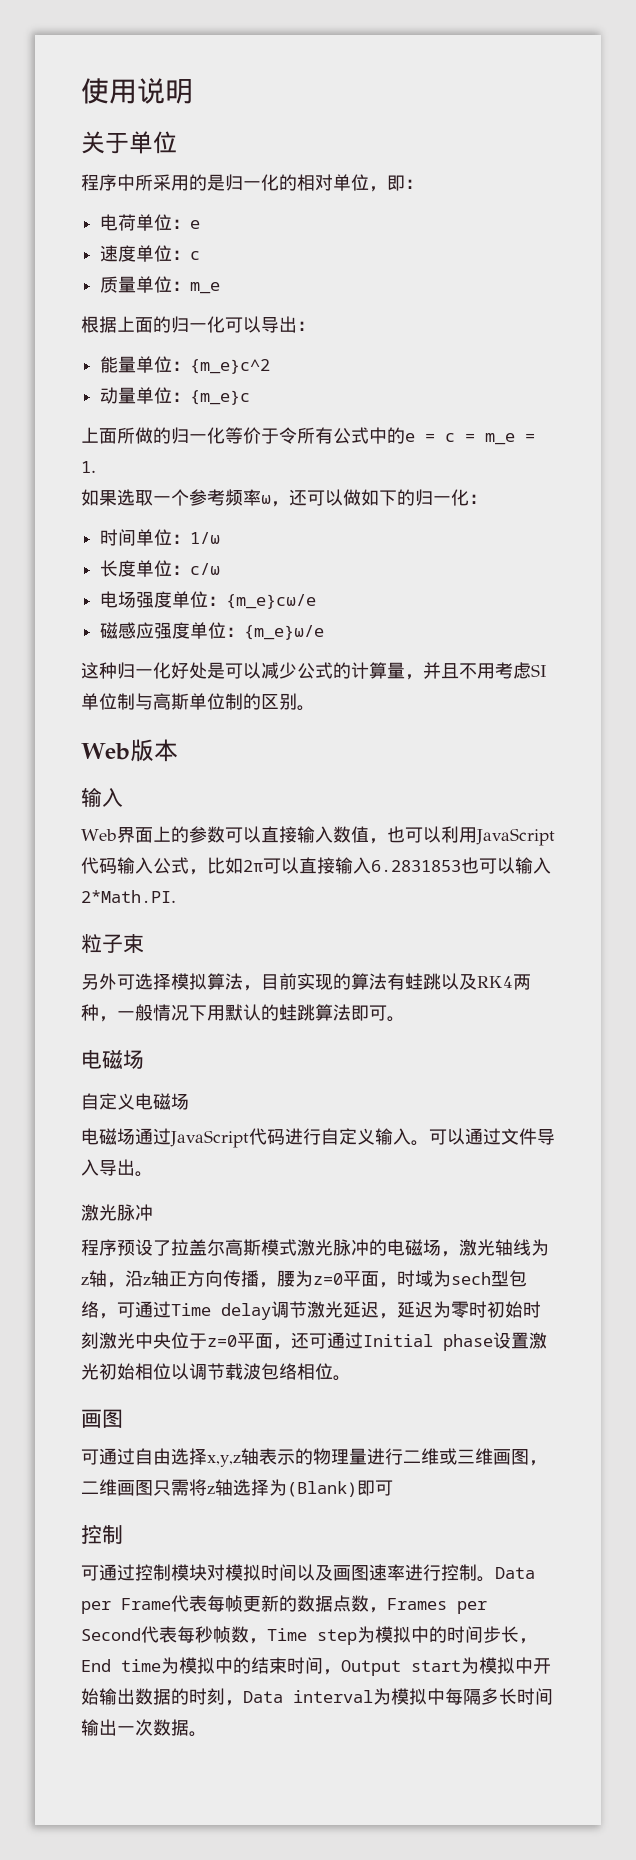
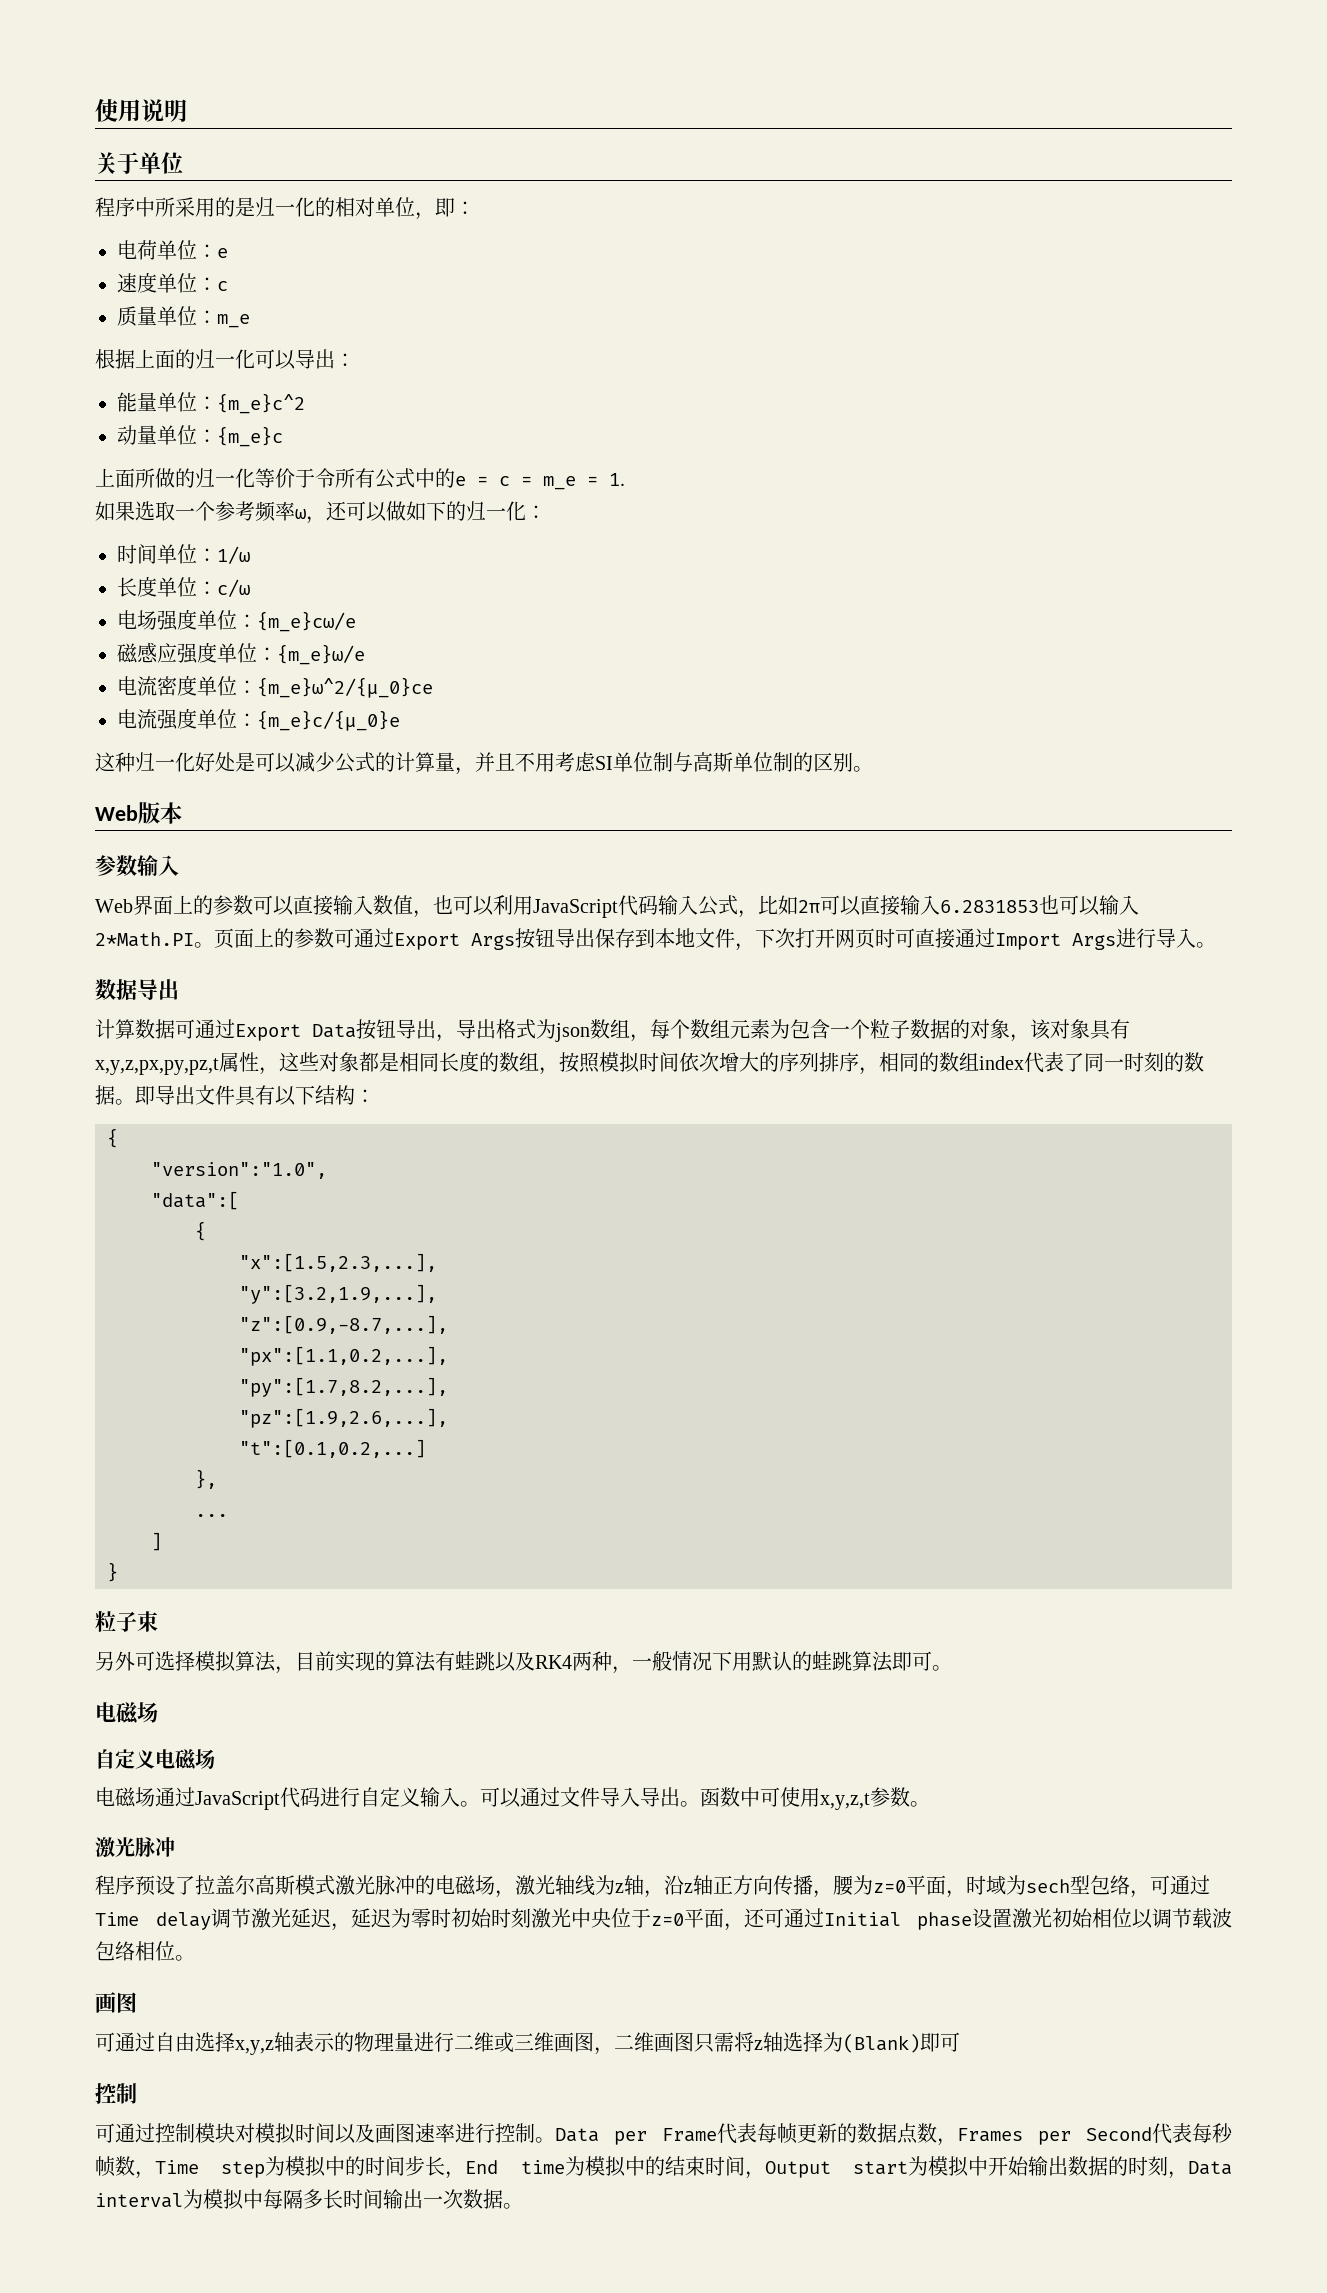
(325, 632) none -> [117,675,433,698] [117,708,400,731] // 电流密度单位：{m_e}ω^2/{μ_0}ce // 电流强度单位：{m_e}c/{μ_0}e
(178, 750) none -> [95,855,137,876] 参数
[81,890,176,903] 2*Math.PI. -> [95,928,1216,951] [95,979,179,1000] [95,1019,1130,1042] [95,1051,1204,1075] [95,1085,375,1106] [107,1128,118,1148] [151,1162,327,1179] [151,1191,239,1210] [195,1221,206,1241] [239,1253,437,1272] [239,1284,437,1304] [239,1315,448,1334] [239,1346,448,1366] [239,1377,448,1397] [239,1408,448,1428] [239,1439,426,1458] [195,1469,217,1489] [195,1514,228,1517] [151,1532,162,1551] [107,1562,118,1582] 2*Math.PI。页面上的参数可通过Export Args按钮导出保存到本地文件，下次打开网页时可直接通过Import Args进行导入。 // 数据导出 // 计算数据可通过Export Data按钮导出，导出格式为json数组，每个数组元素为包含一个粒子数据的对象，该对象具有x,y,z,px,py,pz,t属性，这些对象都是相同长度的数组，按照模拟时间依次增大的序列排序，相同的数组index代表了同一时刻的数据。即导出文件具有以下结构： // { // "version":"1.0", // "data":[ // { // "x":[1.5,2.3,...], // "y":[3.2,1.9,...], // "z":[0.9,-8.7,...], // "px":[1.1,0.2,...], // "py":[1.7,8.2,...], // "pz":[1.9,2.6,...], // "t":[0.1,0.2,...] // }, // ... // ] // }
(153, 1174) none -> [700,1787,930,1810] 函数中可使用x,y,z,t参数。

